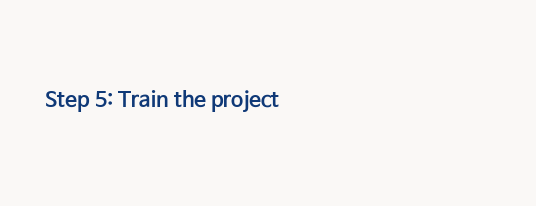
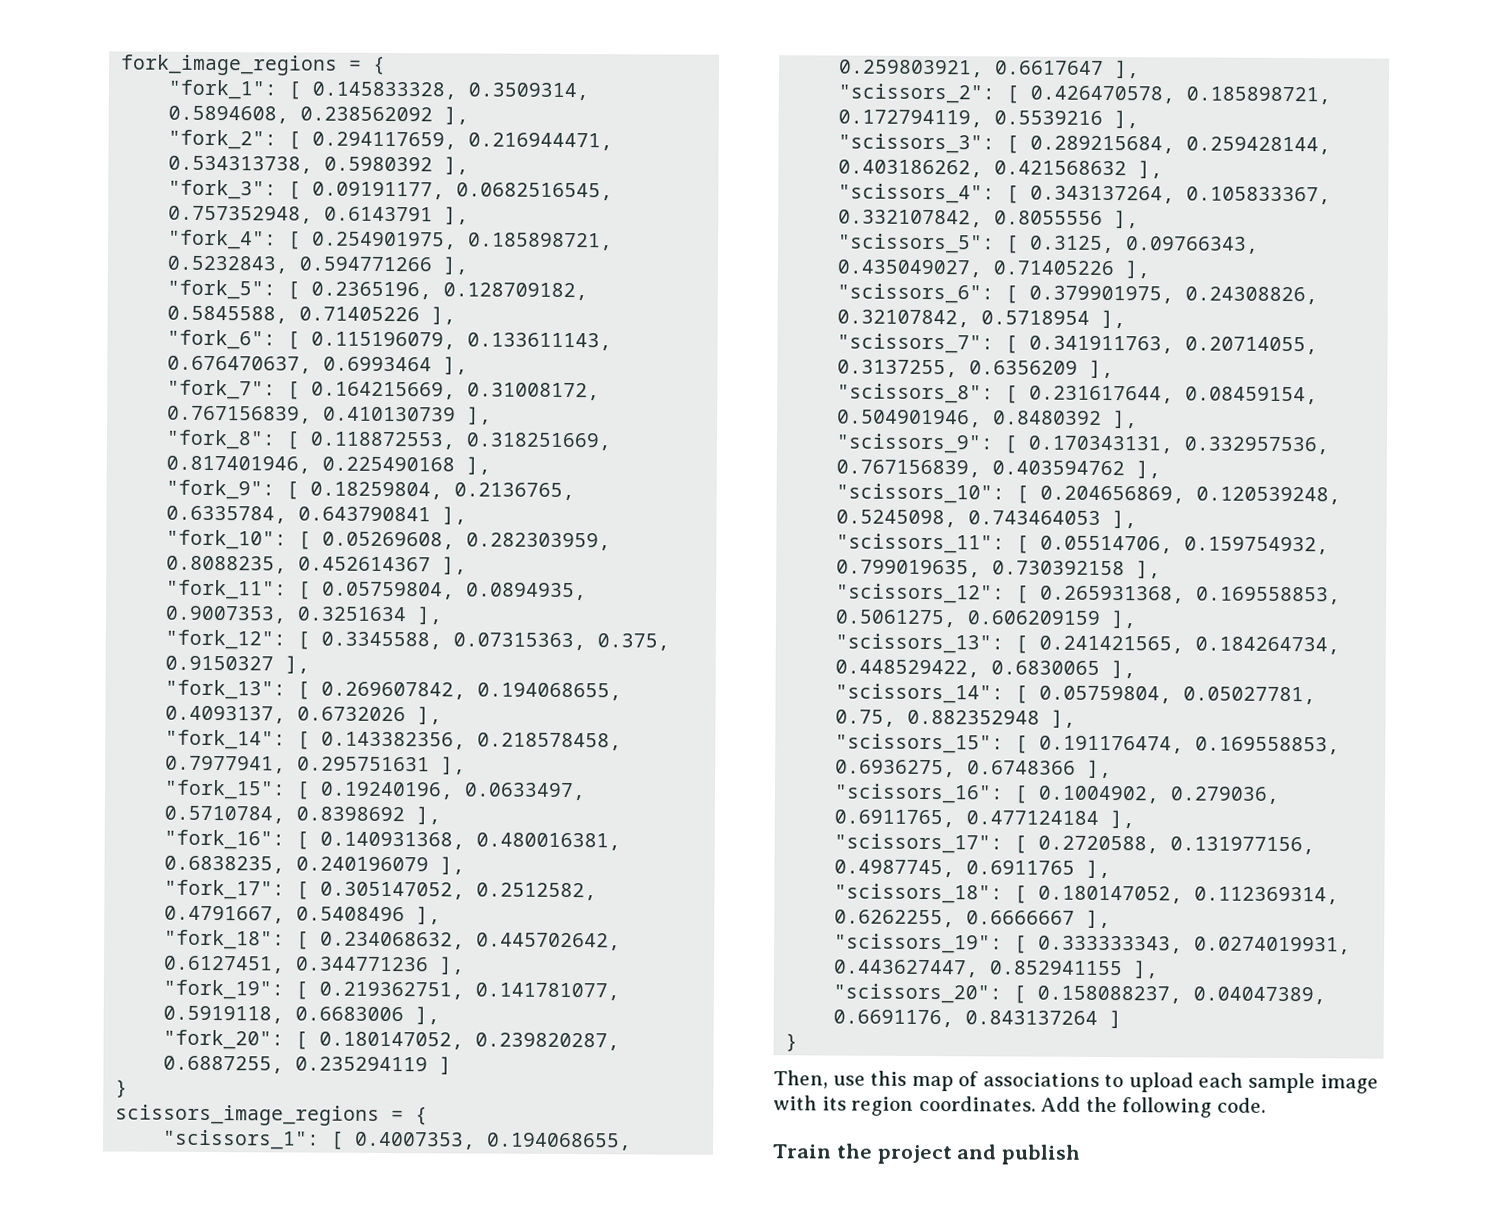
[45,91,113,112] Step 5: -> [121,54,387,76] [168,79,590,101] [168,105,470,125] [168,129,614,151] [168,155,470,175] [168,179,614,201] [168,205,470,225] [168,229,614,251] [167,255,469,275] [167,279,589,301] [167,305,457,325] [167,329,613,351] [167,355,469,375] [167,379,601,401] [167,405,493,425] [166,429,613,451] [166,455,492,475] [166,479,576,501] [166,505,468,525] [166,529,612,551] [166,555,468,575] [166,579,588,601] [165,605,444,625] [165,629,671,651] [165,655,311,674] [165,679,623,701] [165,705,443,725] [165,729,623,751] [165,755,467,775] [164,779,587,801] [164,805,442,825] [164,829,622,851] [164,855,466,875] [164,879,598,901] [164,905,442,925] [164,929,622,951] [163,955,466,975] [163,979,621,1001] [163,1005,441,1025] [163,1029,621,1051] [163,1055,453,1075] [115,1079,129,1098] [115,1104,429,1126] [163,1129,633,1151] [839,59,1141,79] [838,83,1332,105] [838,109,1140,129] [838,133,1332,155] [838,159,1164,179] [838,183,1332,205] [838,209,1140,229] [838,233,1260,254] [837,259,1151,279] [837,283,1319,305] [837,309,1127,329] [837,333,1319,355] [837,359,1115,379] [837,383,1319,405] [837,409,1139,429] [836,433,1330,455] [836,459,1162,479] [836,483,1342,505] [836,509,1138,529] [836,533,1330,555] [836,559,1162,579] [836,583,1342,605] [835,609,1138,629] [835,633,1341,655] [835,659,1137,679] [835,683,1317,705] [835,709,1077,728] [835,733,1341,755] [835,759,1113,779] [834,783,1281,804] [834,809,1136,829] [834,833,1316,855] [834,859,1112,879] [834,883,1340,905] [834,909,1112,929] [834,933,1352,955] [833,959,1160,979] [833,983,1327,1005] [833,1009,1123,1029] [785,1033,799,1052] [773,1070,1380,1094] [773,1095,1266,1118] fork_image_regions = { // "fork_1": [ 0.145833328, 0.3509314, 0.5894608, 0.238562092 ], // "fork_2": [ 0.294117659, 0.216944471, 0.534313738, 0.5980392 ], // "fork_3": [ 0.09191177, 0.0682516545, 0.757352948, 0.6143791 ], // "fork_4": [ 0.254901975, 0.185898721, 0.5232843, 0.594771266 ], // "fork_5": [ 0.2365196, 0.128709182, 0.5845588, 0.71405226 ], // "fork_6": [ 0.115196079, 0.133611143, 0.676470637, 0.6993464 ], // "fork_7": [ 0.164215669, 0.31008172, 0.767156839, 0.410130739 ], // "fork_8": [ 0.118872553, 0.318251669, 0.817401946, 0.225490168 ], // "fork_9": [ 0.18259804, 0.2136765, 0.6335784, 0.643790841 ], // "fork_10": [ 0.05269608, 0.282303959, 0.8088235, 0.452614367 ], // "fork_11": [ 0.05759804, 0.0894935, 0.9007353, 0.3251634 ], // "fork_12": [ 0.3345588, 0.07315363, 0.375, 0.9150327 ], // "fork_13": [ 0.269607842, 0.194068655, 0.4093137, 0.6732026 ], // "fork_14": [ 0.143382356, 0.218578458, 0.7977941, 0.295751631 ], // "fork_15": [ 0.19240196, 0.0633497, 0.5710784, 0.8398692 ], // "fork_16": [ 0.140931368, 0.480016381, 0.6838235, 0.240196079 ], // "fork_17": [ 0.305147052, 0.2512582, 0.4791667, 0.5408496 ], // "fork_18": [ 0.234068632, 0.445702642, 0.6127451, 0.344771236 ], // "fork_19": [ 0.219362751, 0.141781077, 0.5919118, 0.6683006 ], // "fork_20": [ 0.180147052, 0.239820287, 0.6887255, 0.235294119 ] // } // scissors_image_regions = { // "scissors_1": [ 0.4007353, 0.194068655, 0.259803921, 0.6617647 ], // "scissors_2": [ 0.426470578, 0.185898721, 0.172794119, 0.5539216 ], // "scissors_3": [ 0.289215684, 0.259428144, 0.403186262, 0.421568632 ], // "scissors_4": [ 0.343137264, 0.105833367, 0.332107842, 0.8055556 ], // "scissors_5": [ 0.3125, 0.09766343, 0.435049027, 0.71405226 ], // "scissors_6": [ 0.379901975, 0.24308826, 0.32107842, 0.5718954 ], // "scissors_7": [ 0.341911763, 0.20714055, 0.3137255, 0.6356209 ], // "scissors_8": [ 0.231617644, 0.08459154, 0.504901946, 0.8480392 ], // "scissors_9": [ 0.170343131, 0.332957536, 0.767156839, 0.403594762 ], // "scissors_10": [ 0.204656869, 0.120539248, 0.5245098, 0.743464053 ], // "scissors_11": [ 0.05514706, 0.159754932, 0.799019635, 0.730392158 ], // "scissors_12": [ 0.265931368, 0.169558853, 0.5061275, 0.606209159 ], // "scissors_13": [ 0.241421565, 0.184264734, 0.448529422, 0.6830065 ], // "scissors_14": [ 0.05759804, 0.05027781, 0.75, 0.882352948 ], // "scissors_15": [ 0.191176474, 0.169558853, 0.6936275, 0.6748366 ], // "scissors_16": [ 0.1004902, 0.279036, 0.6911765, 0.477124184 ], // "scissors_17": [ 0.2720588, 0.131977156, 0.4987745, 0.6911765 ], // "scissors_18": [ 0.180147052, 0.112369314, 0.6262255, 0.6666667 ], // "scissors_19": [ 0.333333343, 0.0274019931, 0.443627447, 0.852941155 ], // "scissors_20": [ 0.158088237, 0.04047389, 0.6691176, 0.843137264 ] // } // Then, use this map of associations to upload each sample image with its region coordinates. Add the following code. //
(280, 101) none -> [956,1144,1082,1165] and publish

